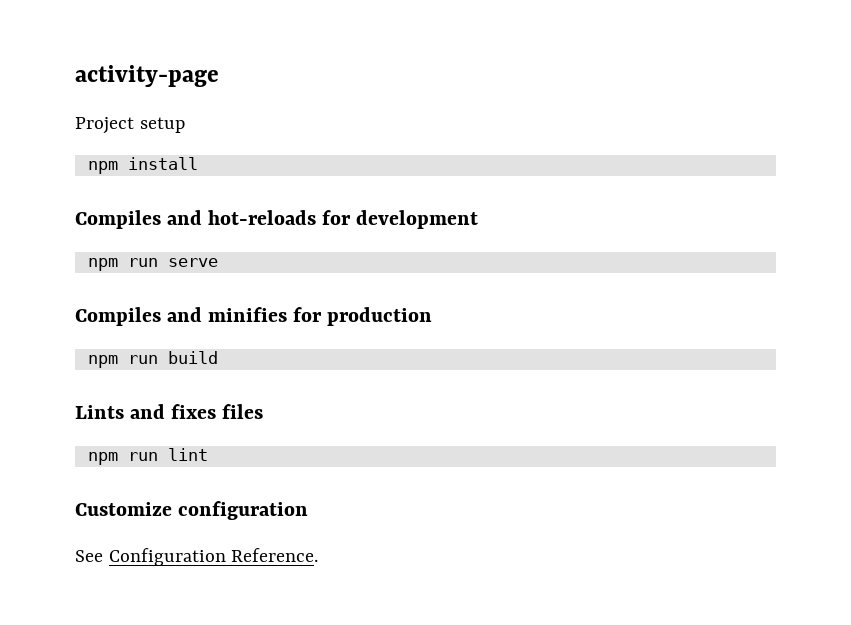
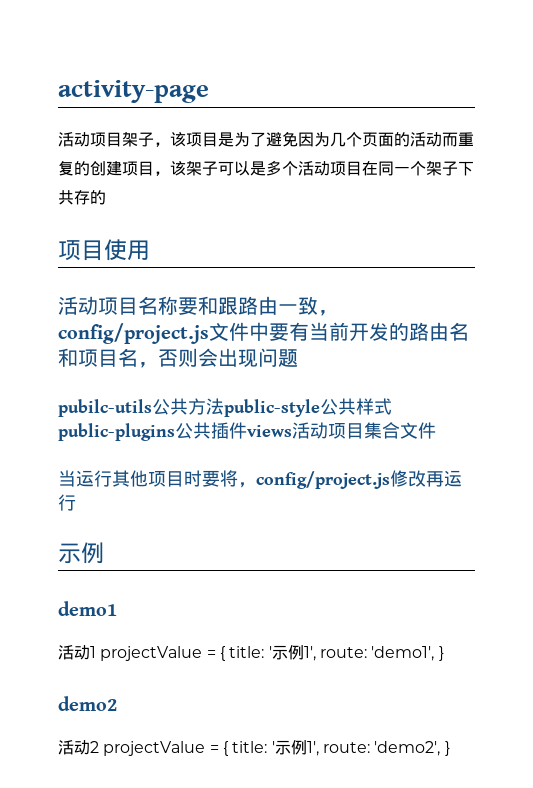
[75,117,185,134] [87,157,198,174] [75,210,479,229] [87,258,218,271] [75,307,433,326] [87,351,218,368] [75,404,264,419] [87,448,208,465] [75,501,309,520] [75,548,319,566] Project setup // npm install // Compiles and hot-reloads for development // npm run serve // Compiles and minifies for production // npm run build // Lints and fixes files // npm run lint // Customize configuration // See Configuration Reference. -> [58,132,474,147] [58,160,474,176] [58,190,106,205] [58,239,150,261] [58,296,338,316] [58,322,469,344] [58,348,298,368] [58,398,392,417] [58,422,436,441] [58,470,462,489] [58,494,76,511] [58,542,104,564] [58,601,117,616] [58,645,444,661] [58,696,117,711] [58,740,450,756] 活动项目架子，该项目是为了避免因为几个页面的活动而重复的创建项目，该架子可以是多个活动项目在同一个架子下共存的 // 项目使用 // 活动项目名称要和跟路由一致，config/project.js文件中要有当前开发的路由名和项目名，否则会出现问题 // pubilc-utils公共方法public-style公共样式public-plugins公共插件views活动项目集合文件 // 当运行其他项目时要将，config/project.js修改再运行 // 示例 // demo1 // 活动1 projectValue = { title: '示例1', route: 'demo1', } // demo2 // 活动2 projectValue = { title: '示例1', route: 'demo2', }

